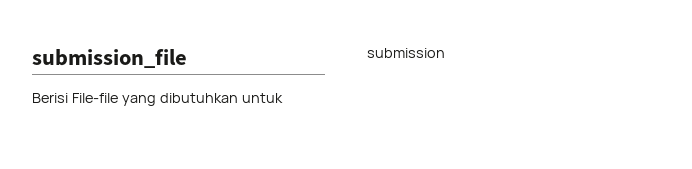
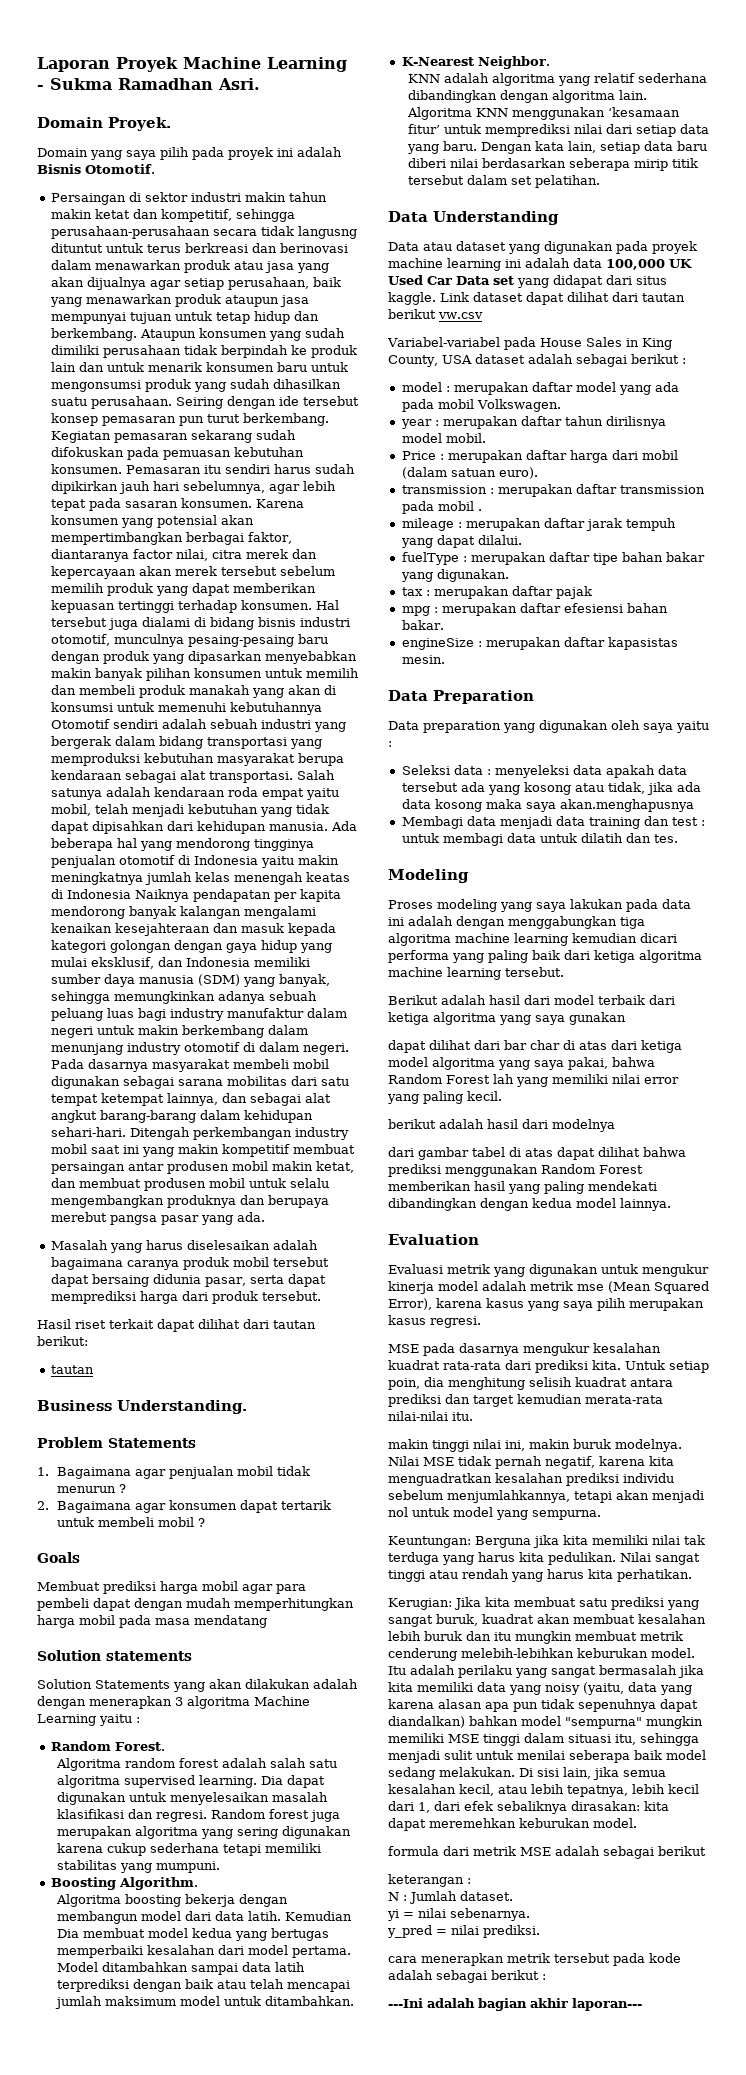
[32,49,187,68] [32,93,283,106] [367,48,445,58] submission_file // Berisi File-file yang dibutuhkan untuk submission -> [37,57,347,72] [37,78,260,90] [37,117,171,131] [37,147,342,160] [37,164,155,174] [50,192,327,205] [50,209,295,222] [50,226,357,239] [50,243,348,253] [50,260,329,273] [50,277,341,290] [49,294,309,307] [50,311,319,324] [50,328,345,341] [50,345,357,358] [50,362,348,372] [50,379,341,392] [50,396,359,409] [50,413,329,426] [50,430,296,443] [50,447,304,460] [50,464,355,474] [50,481,336,494] [50,498,304,511] [50,515,254,528] [50,532,292,545] [50,549,317,562] [50,566,335,579] [50,583,316,596] [50,600,339,613] [50,617,350,630] [50,634,328,647] [50,651,357,664] [50,668,359,681] [50,685,336,698] [50,702,322,715] [50,719,346,732] [50,736,322,749] [50,753,344,766] [50,770,335,783] [50,787,339,800] [50,804,329,817] [50,821,357,834] [50,838,314,851] [50,855,339,868] [50,872,350,885] [50,889,341,902] [50,906,316,919] [50,923,336,936] [50,940,332,953] [50,957,310,969] [50,974,330,987] [50,991,317,1004] [50,1008,347,1021] [50,1025,308,1038] [50,1042,349,1055] [50,1059,329,1072] [50,1076,349,1089] [50,1093,331,1106] [50,1110,313,1123] [50,1127,349,1140] [50,1144,355,1157] [50,1161,354,1174] [50,1178,329,1191] [50,1195,329,1208] [50,1212,265,1225] [50,1240,318,1253] [50,1257,329,1270] [50,1274,326,1287] [50,1291,321,1304] [37,1319,316,1332] [37,1336,88,1346] [50,1365,94,1374] [37,1400,247,1414] [37,1437,196,1448] [37,1466,310,1479] [56,1484,126,1493] [37,1500,331,1513] [56,1517,205,1527] [37,1552,80,1563] [37,1581,306,1594] [37,1598,354,1611] [37,1615,267,1628] [37,1650,192,1661] [37,1679,358,1692] [37,1696,310,1709] [37,1714,140,1726] [50,1741,165,1751] [55,1758,337,1771] [56,1775,325,1788] [56,1792,328,1805] [56,1809,340,1822] [56,1826,351,1839] [56,1843,321,1856] [56,1860,220,1873] [50,1877,198,1890] [55,1894,288,1907] [56,1911,352,1924] [56,1928,329,1941] [56,1945,351,1958] [56,1962,305,1975] [56,1979,350,1992] [54,1996,354,2009] [401,56,550,69] [407,73,707,86] [407,90,647,103] [406,107,680,120] [407,124,709,137] [406,141,707,154] [407,158,698,171] [407,175,600,188] [388,211,559,225] [388,241,697,254] [388,258,692,271] [388,275,667,288] [388,292,685,305] [388,309,483,319] [387,337,672,350] [388,354,686,367] [401,382,679,395] [401,399,561,412] [400,416,666,429] [401,433,486,443] [401,450,678,463] [401,467,538,479] [401,484,705,497] [401,501,482,514] [401,518,676,531] [400,535,522,548] [401,552,705,565] [400,569,509,582] [401,586,592,599] [401,603,668,616] [401,620,444,630] [401,637,678,650] [401,655,445,664] [388,690,534,704] [388,720,709,733] [388,741,392,747] [401,765,687,778] [401,782,701,795] [401,799,694,812] [401,816,705,829] [401,833,678,846] [388,869,469,883] [388,899,691,912] [388,916,645,929] [388,933,677,946] [388,950,702,963] [388,967,564,980] [388,995,675,1005] [388,1012,626,1025] [388,1040,682,1053] [388,1057,655,1070] [388,1074,679,1087] [387,1091,502,1104] [388,1119,615,1132] [388,1147,686,1160] [388,1164,643,1177] [388,1181,657,1194] [388,1198,671,1211] [388,1234,479,1245] [388,1264,709,1277] [388,1281,709,1294] [388,1298,704,1311] [388,1315,481,1328] [388,1343,661,1356] [388,1360,709,1373] [388,1377,673,1390] [388,1394,663,1407] [388,1411,473,1421] [388,1439,682,1452] [388,1456,674,1469] [388,1473,674,1486] [388,1490,704,1503] [388,1507,601,1520] [388,1535,705,1548] [388,1552,700,1565] [388,1569,692,1582] [388,1597,699,1610] [388,1614,706,1627] [388,1631,683,1644] [388,1648,695,1661] [388,1665,704,1678] [388,1682,692,1695] [388,1699,698,1712] [388,1716,703,1729] [388,1733,699,1746] [388,1750,706,1763] [388,1767,666,1780] [388,1784,699,1797] [388,1801,669,1814] [388,1818,637,1831] [388,1846,706,1859] [388,1874,471,1887] [388,1891,513,1904] [387,1908,530,1921] [387,1925,540,1938] [388,1953,681,1966] [388,1970,546,1983] [388,1998,642,2011] Laporan Proyek Machine Learning - Sukma Ramadhan Asri. // Domain Proyek. // Domain yang saya pilih pada proyek ini adalah Bisnis Otomotif. // Persaingan di sektor industri makin tahun makin ketat dan kompetitif, sehingga perusahaan-perusahaan secara tidak langusng dituntut untuk terus berkreasi dan berinovasi dalam menawarkan produk atau jasa yang akan dijualnya agar setiap perusahaan, baik yang menawarkan produk ataupun jasa mempunyai tujuan untuk tetap hidup dan berkembang. Ataupun konsumen yang sudah dimiliki perusahaan tidak berpindah ke produk lain dan untuk menarik konsumen baru untuk mengonsumsi produk yang sudah dihasilkan suatu perusahaan. Seiring dengan ide tersebut konsep pemasaran pun turut berkembang. Kegiatan pemasaran sekarang sudah difokuskan pada pemuasan kebutuhan konsumen. Pemasaran itu sendiri harus sudah dipikirkan jauh hari sebelumnya, agar lebih tepat pada sasaran konsumen. Karena konsumen yang potensial akan mempertimbangkan berbagai faktor, diantaranya factor nilai, citra merek dan kepercayaan akan merek tersebut sebelum memilih produk yang dapat memberikan kepuasan tertinggi terhadap konsumen. Hal tersebut juga dialami di bidang bisnis industri otomotif, munculnya pesaing-pesaing baru dengan produk yang dipasarkan menyebabkan makin banyak pilihan konsumen untuk memilih dan membeli produk manakah yang akan di konsumsi untuk memenuhi kebutuhannya Otomotif sendiri adalah sebuah industri yang bergerak dalam bidang transportasi yang memproduksi kebutuhan masyarakat berupa kendaraan sebagai alat transportasi. Salah satunya adalah kendaraan roda empat yaitu mobil, telah menjadi kebutuhan yang tidak dapat dipisahkan dari kehidupan manusia. Ada beberapa hal yang mendorong tingginya penjualan otomotif di Indonesia yaitu makin meningkatnya jumlah kelas menengah keatas di Indonesia Naiknya pendapatan per kapita mendorong banyak kalangan mengalami kenaikan kesejahteraan dan masuk kepada kategori golongan dengan gaya hidup yang mulai eksklusif, dan Indonesia memiliki sumber daya manusia (SDM) yang banyak, sehingga memungkinkan adanya sebuah peluang luas bagi industry manufaktur dalam negeri untuk makin berkembang dalam menunjang industry otomotif di dalam negeri. Pada dasarnya masyarakat membeli mobil digunakan sebagai sarana mobilitas dari satu tempat ketempat lainnya, dan sebagai alat angkut barang-barang dalam kehidupan sehari-hari. Ditengah perkembangan industry mobil saat ini yang makin kompetitif membuat persaingan antar produsen mobil makin ketat, dan membuat produsen mobil untuk selalu mengembangkan produknya dan berupaya merebut pangsa pasar yang ada. // Masalah yang harus diselesaikan adalah bagaimana caranya produk mobil tersebut dapat bersaing didunia pasar, serta dapat memprediksi harga dari produk tersebut. // Hasil riset terkait dapat dilihat dari tautan berikut: // tautan // Business Understanding. // Problem Statements // 1. Bagaimana agar penjualan mobil tidak menurun ? // 2. Bagaimana agar konsumen dapat tertarik untuk membeli mobil ? // Goals // Membuat prediksi harga mobil agar para pembeli dapat dengan mudah memperhitungkan harga mobil pada masa mendatang // Solution statements // Solution Statements yang akan dilakukan adalah dengan menerapkan 3 algoritma Machine Learning yaitu : // Random Forest. // Algoritma random forest adalah salah satu algoritma supervised learning. Dia dapat digunakan untuk menyelesaikan masalah klasifikasi dan regresi. Random forest juga merupakan algoritma yang sering digunakan karena cukup sederhana tetapi memiliki stabilitas yang mumpuni. // Boosting Algorithm. // Algoritma boosting bekerja dengan membangun model dari data latih. Kemudian Dia membuat model kedua yang bertugas memperbaiki kesalahan dari model pertama. Model ditambahkan sampai data latih terprediksi dengan baik atau telah mencapai jumlah maksimum model untuk ditambahkan. // K-Nearest Neighbor. // KNN adalah algoritma yang relatif sederhana dibandingkan dengan algoritma lain. Algoritma KNN menggunakan ‘kesamaan fitur’ untuk memprediksi nilai dari setiap data yang baru. Dengan kata lain, setiap data baru diberi nilai berdasarkan seberapa mirip titik tersebut dalam set pelatihan. // Data Understanding // Data atau dataset yang digunakan pada proyek machine learning ini adalah data 100,000 UK Used Car Data set yang didapat dari situs kaggle. Link dataset dapat dilihat dari tautan berikut vw.csv // Variabel-variabel pada House Sales in King County, USA dataset adalah sebagai berikut : // model : merupakan daftar model yang ada pada mobil Volkswagen. // year : merupakan daftar tahun dirilisnya model mobil. // Price : merupakan daftar harga dari mobil (dalam satuan euro). // transmission : merupakan daftar transmission pada mobil . // mileage : merupakan daftar jarak tempuh yang dapat dilalui. // fuelType : merupakan daftar tipe bahan bakar yang digunakan. // tax : merupakan daftar pajak // mpg : merupakan daftar efesiensi bahan bakar. // engineSize : merupakan daftar kapasistas mesin. // Data Preparation // Data preparation yang digunakan oleh saya yaitu : // Seleksi data : menyeleksi data apakah data tersebut ada yang kosong atau tidak, jika ada data kosong maka saya akan.menghapusnya // Membagi data menjadi data training dan test : untuk membagi data untuk dilatih dan tes. // Modeling // Proses modeling yang saya lakukan pada data ini adalah dengan menggabungkan tiga algoritma machine learning kemudian dicari performa yang paling baik dari ketiga algoritma machine learning tersebut. // Berikut adalah hasil dari model terbaik dari ketiga algoritma yang saya gunakan // dapat dilihat dari bar char di atas dari ketiga model algoritma yang saya pakai, bahwa Random Forest lah yang memiliki nilai error yang paling kecil. // berikut adalah hasil dari modelnya // dari gambar tabel di atas dapat dilihat bahwa prediksi menggunakan Random Forest memberikan hasil yang paling mendekati dibandingkan dengan kedua model lainnya. // Evaluation // Evaluasi metrik yang digunakan untuk mengukur kinerja model adalah metrik mse (Mean Squared Error), karena kasus yang saya pilih merupakan kasus regresi. // MSE pada dasarnya mengukur kesalahan kuadrat rata-rata dari prediksi kita. Untuk setiap poin, dia menghitung selisih kuadrat antara prediksi dan target kemudian merata-rata nilai-nilai itu. // makin tinggi nilai ini, makin buruk modelnya. Nilai MSE tidak pernah negatif, karena kita menguadratkan kesalahan prediksi individu sebelum menjumlahkannya, tetapi akan menjadi nol untuk model yang sempurna. // Keuntungan: Berguna jika kita memiliki nilai tak terduga yang harus kita pedulikan. Nilai sangat tinggi atau rendah yang harus kita perhatikan. // Kerugian: Jika kita membuat satu prediksi yang sangat buruk, kuadrat akan membuat kesalahan lebih buruk dan itu mungkin membuat metrik cenderung melebih-lebihkan keburukan model. Itu adalah perilaku yang sangat bermasalah jika kita memiliki data yang noisy (yaitu, data yang karena alasan apa pun tidak sepenuhnya dapat diandalkan) bahkan model "sempurna" mungkin memiliki MSE tinggi dalam situasi itu, sehingga menjadi sulit untuk menilai seberapa baik model sedang melakukan. Di sisi lain, jika semua kesalahan kecil, atau lebih tepatnya, lebih kecil dari 1, dari efek sebaliknya dirasakan: kita dapat meremehkan keburukan model. // formula dari metrik MSE adalah sebagai berikut // keterangan : // N : Jumlah dataset. // yi = nilai sebenarnya. // y_pred = nilai prediksi. // cara menerapkan metrik tersebut pada kode adalah sebagai berikut : // ---Ini adalah bagian akhir laporan---

